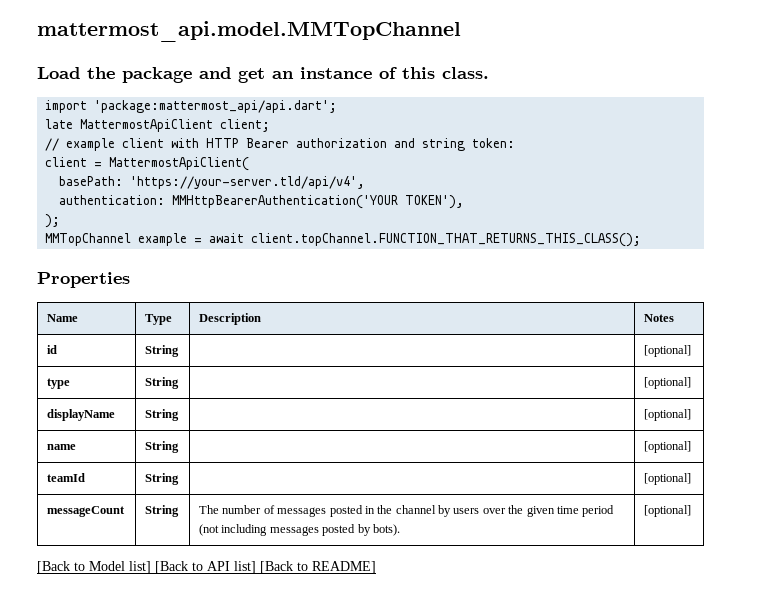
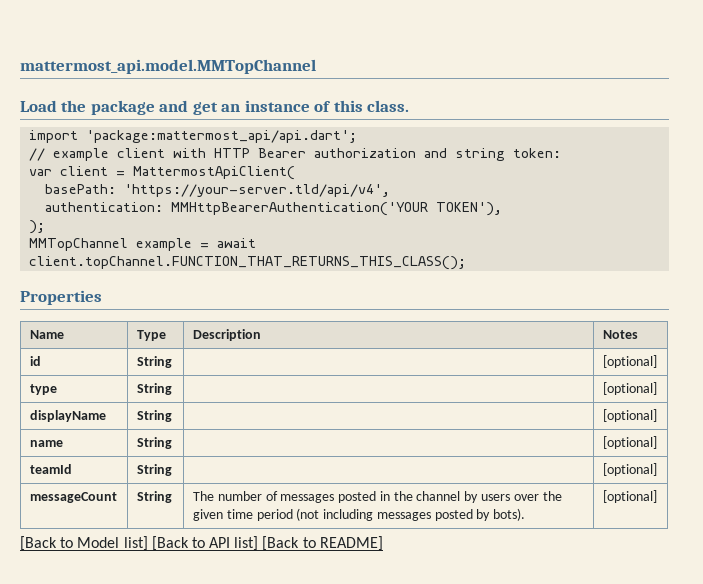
[45,119,271,132] // late MattermostApiClient client; -> (358, 136) none
(516, 143) none -> [29,169,53,176] var

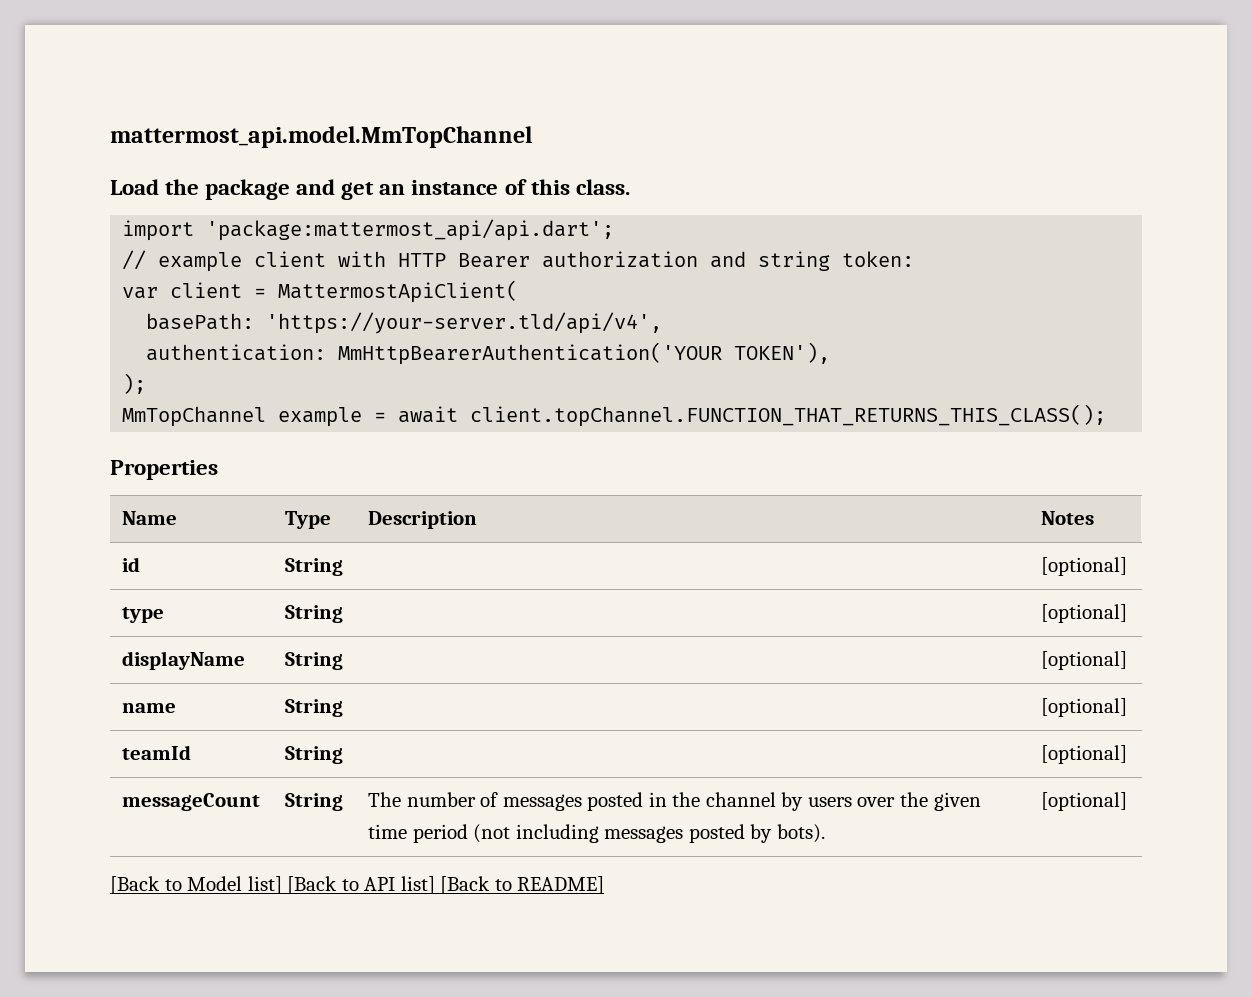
[20,59,316,74] mattermost_api.model.MMTopChannel -> [110,126,532,148] mattermost_api.model.MmTopChannel
[171,202,429,216] MMHttpBearerAuthentication('YOUR -> [338,342,723,365] MmHttpBearerAuthentication('YOUR
[29,238,129,251] MMTopChannel -> [122,406,267,427] MmTopChannel

